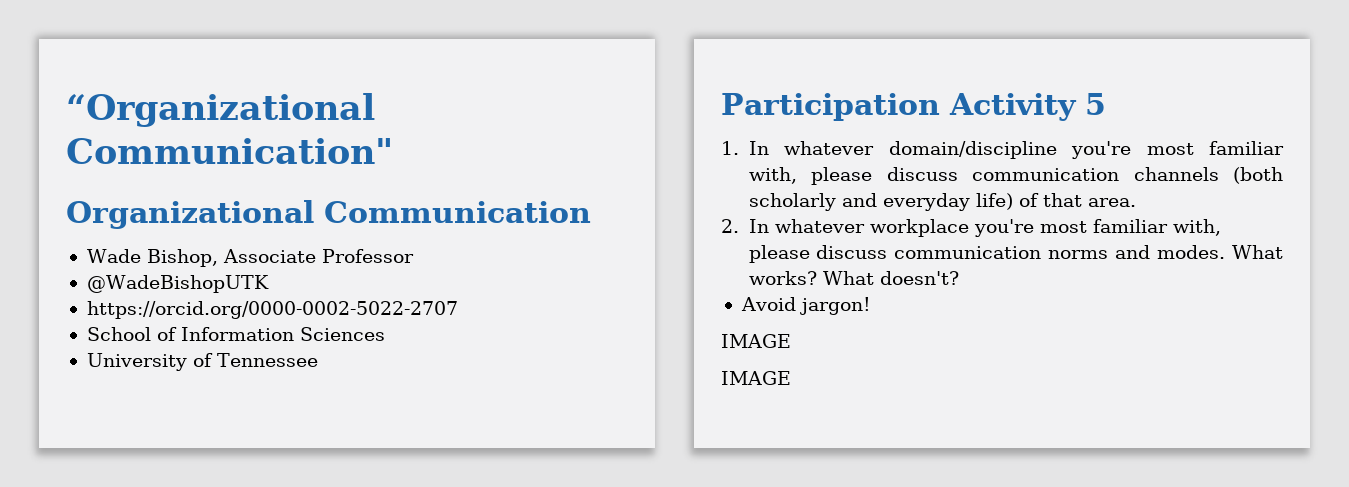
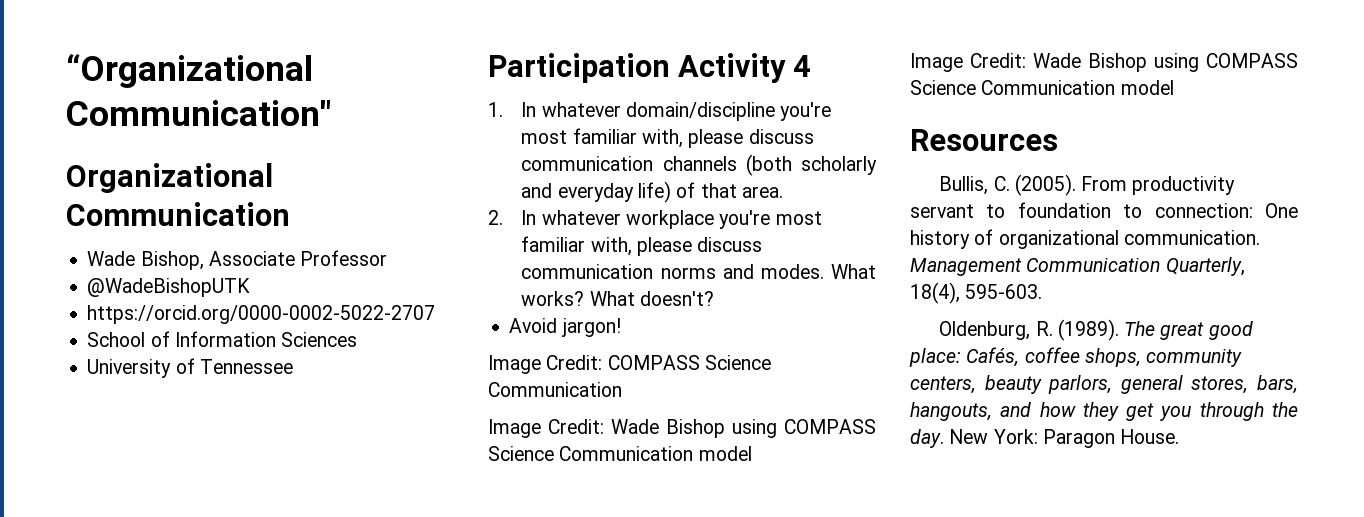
[1084,93,1106,115] 5 -> [793,55,812,77] 4
[721,334,791,348] [721,371,791,385] IMAGE // IMAGE -> [488,355,771,374] [488,382,622,397] [488,419,876,438] [488,446,752,461] [910,53,1298,72] [910,80,1174,95] [910,129,1058,151] [939,174,1236,196] [910,202,1298,218] [910,229,1260,249] [910,257,1245,276] [910,282,1043,304] [939,319,1253,341] [909,347,1243,367] [910,375,1298,394] [910,402,1298,421] [910,429,1180,448] Image Credit: COMPASS Science Communication // Image Credit: Wade Bishop using COMPASS Science Communication model // Image Credit: Wade Bishop using COMPASS Science Communication model // Resources // Bullis, C. (2005). From productivity servant to foundation to connection: One history of organizational communication. Management Communication Quarterly, 18(4), 595-603. // Oldenburg, R. (1989). The great good place: Cafés, coffee shops, community centers, beauty parlors, general stores, bars, hangouts, and how they get you through the day. New York: Paragon House.

